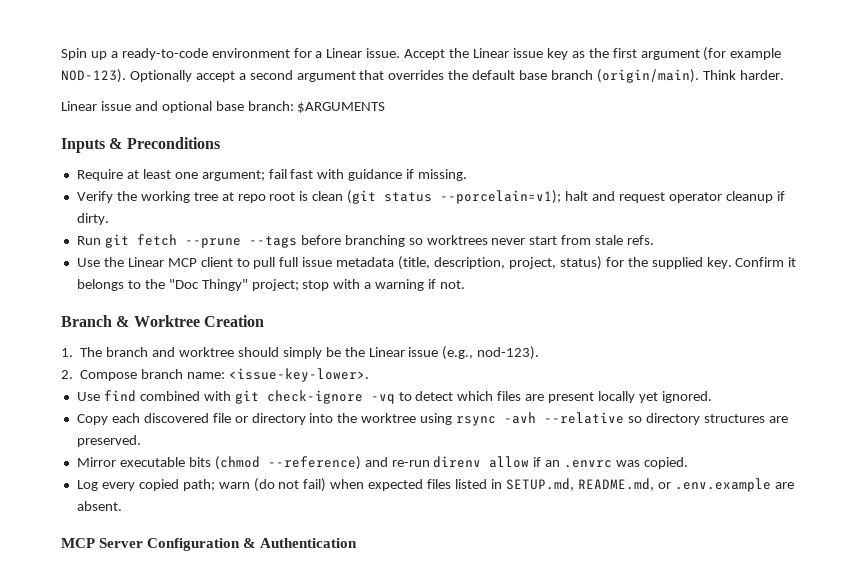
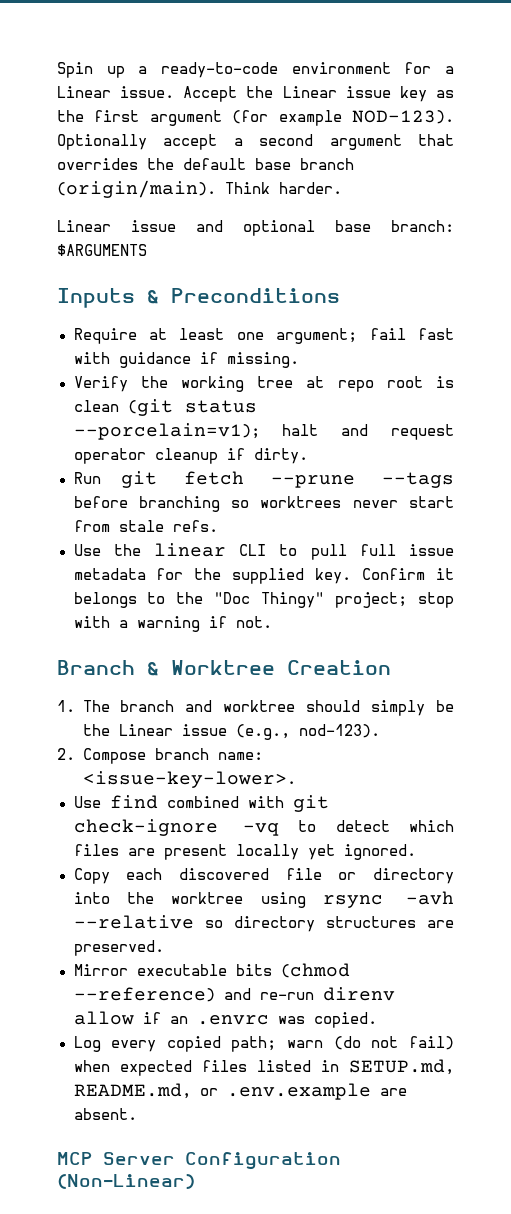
[127,257,233,267] Linear MCP client -> [153,543,267,557] linear CLI
[398,256,602,270] (title, description, project, status) -> (146, 574) none
[243,538,358,548] & Authentication -> [57,1174,195,1189] (Non-Linear)

